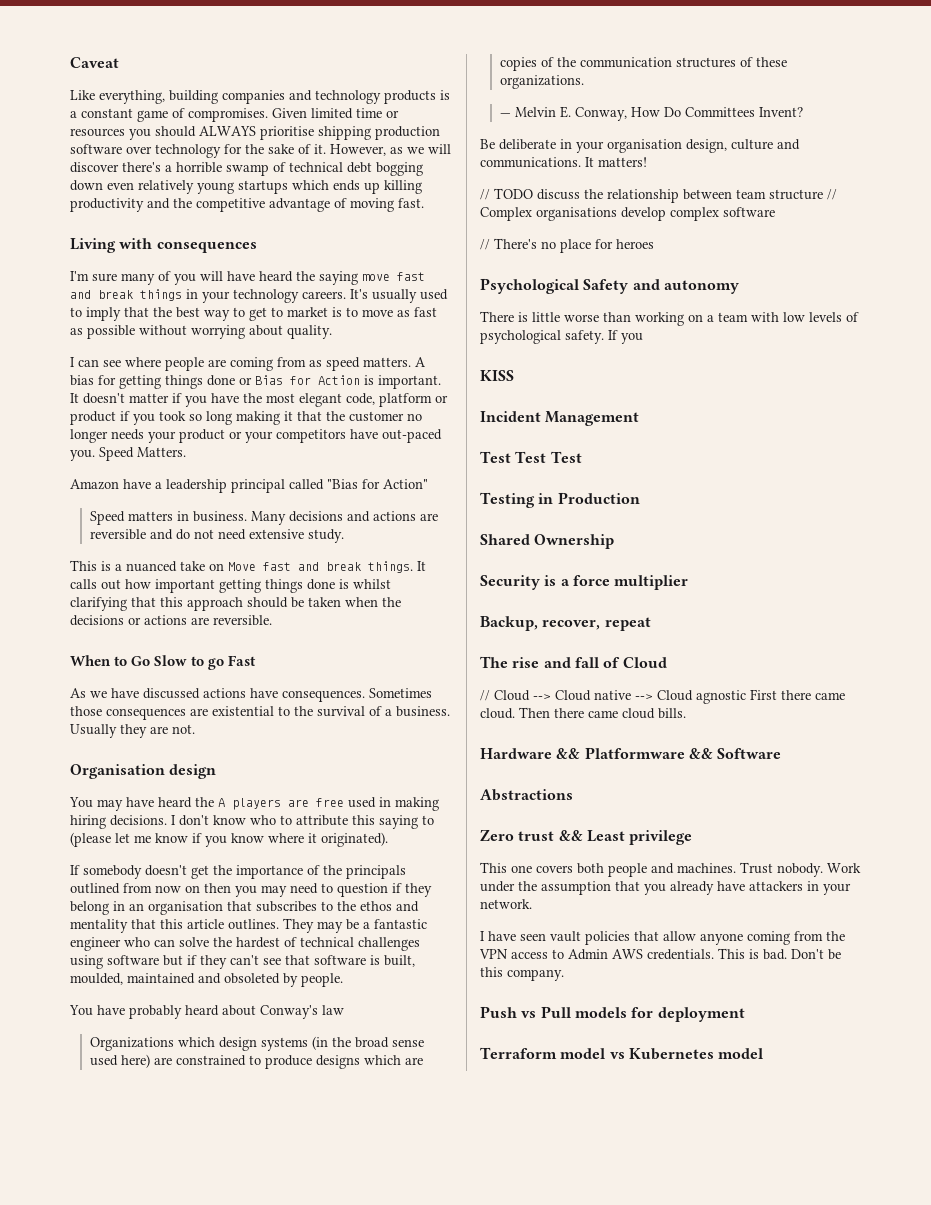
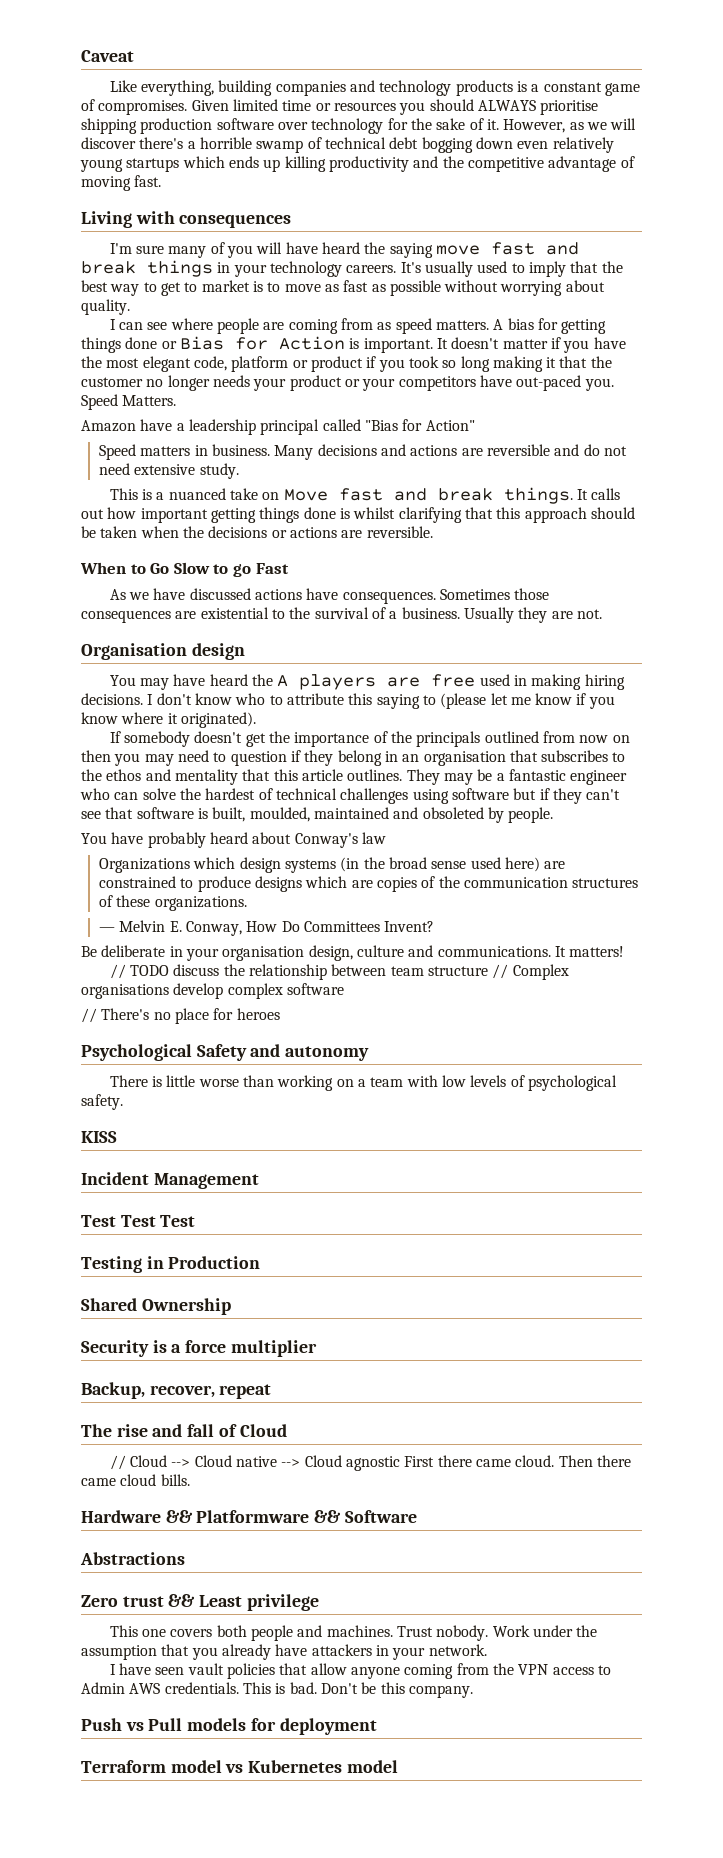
[608,330,643,344] If you -> (123, 1102) none

